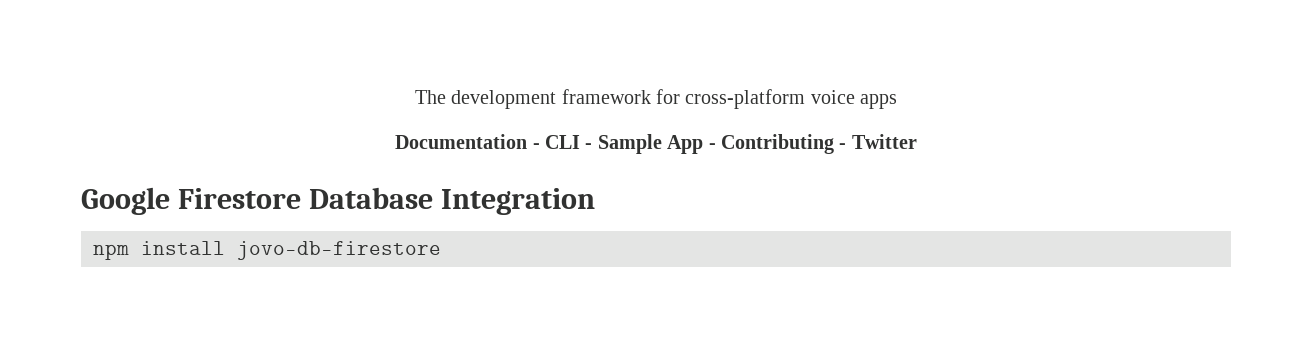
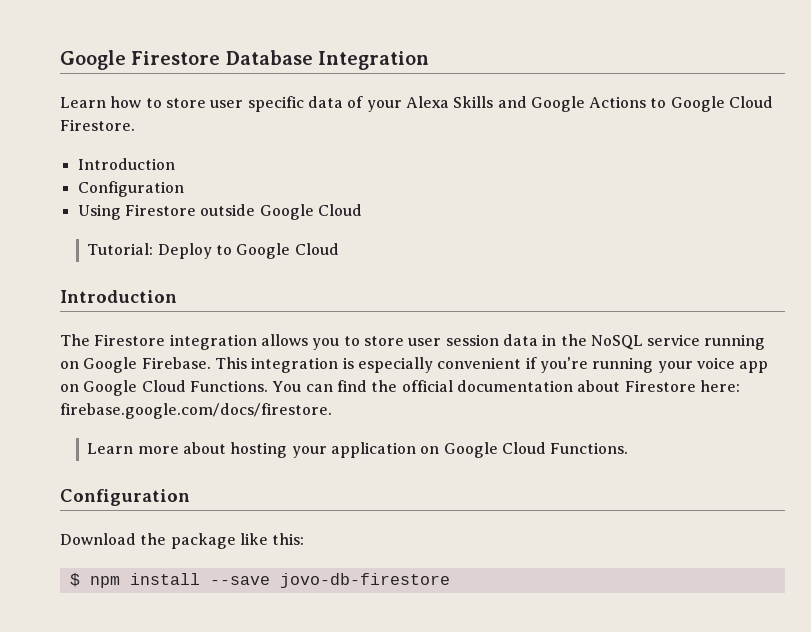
[414,89,898,109] [395,134,917,154] [81,187,596,215] The development framework for cross-platform voice apps // Documentation - CLI - Sample App - Contributing - Twitter // Google Firestore Database Integration // -> [60,50,430,70] [60,96,774,112] [60,119,135,131] [77,158,175,170] [77,181,184,197] [77,204,362,220] [87,243,339,259] [60,290,177,303] [60,334,766,350] [60,357,769,373] [60,380,740,396] [60,403,332,419] [87,442,629,458] [60,489,190,506] [60,533,305,549] [69,573,80,587] Google Firestore Database Integration // Learn how to store user specific data of your Alexa Skills and Google Actions to Google Cloud Firestore. // Introduction // Configuration // Using Firestore outside Google Cloud // Tutorial: Deploy to Google Cloud // Introduction // The Firestore integration allows you to store user session data in the NoSQL service running on Google Firebase. This integration is especially convenient if you're running your voice app on Google Cloud Functions. You can find the official documentation about Firestore here: firebase.google.com/docs/firestore. // Learn more about hosting your application on Google Cloud Functions. // Configuration // Download the package like this: // $
(225, 248) none -> [209,576,270,585] --save

